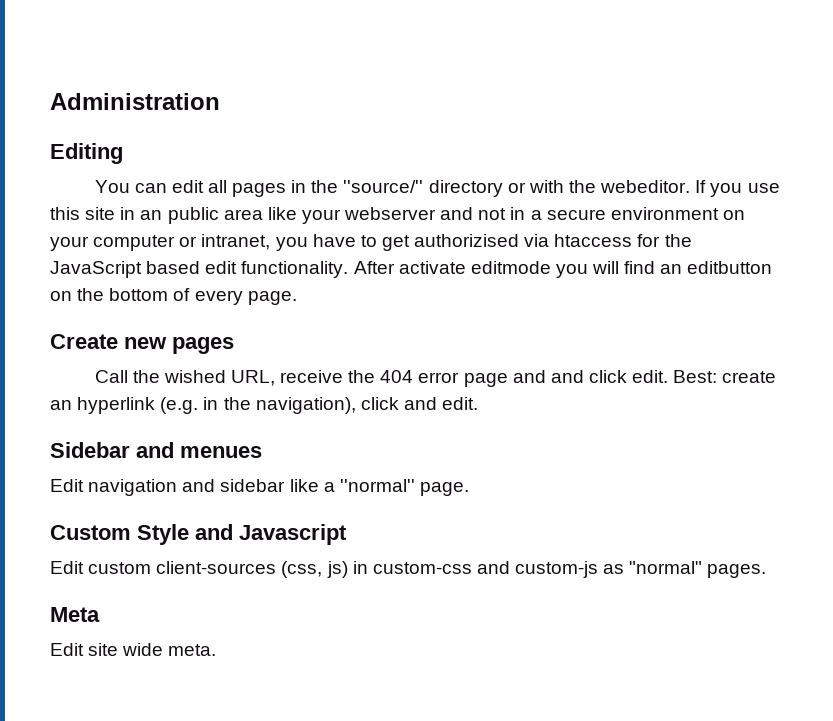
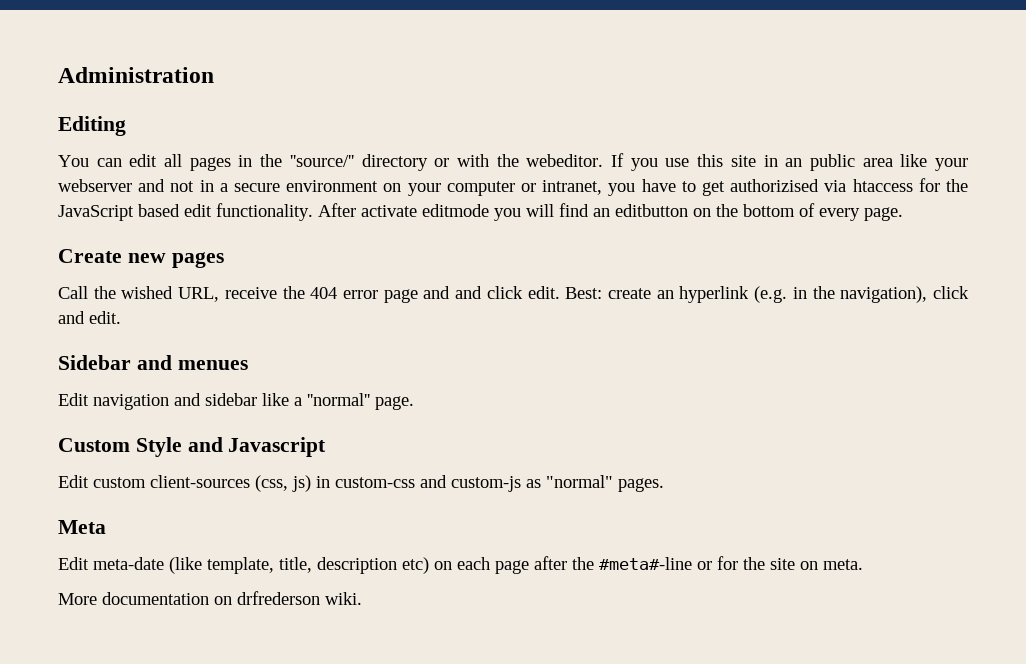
[88,643,217,656] site wide meta. -> [93,556,863,574] [58,591,362,605] meta-date (like template, title, description etc) on each page after the #meta#-line or for the site on meta. // More documentation on drfrederson wiki.

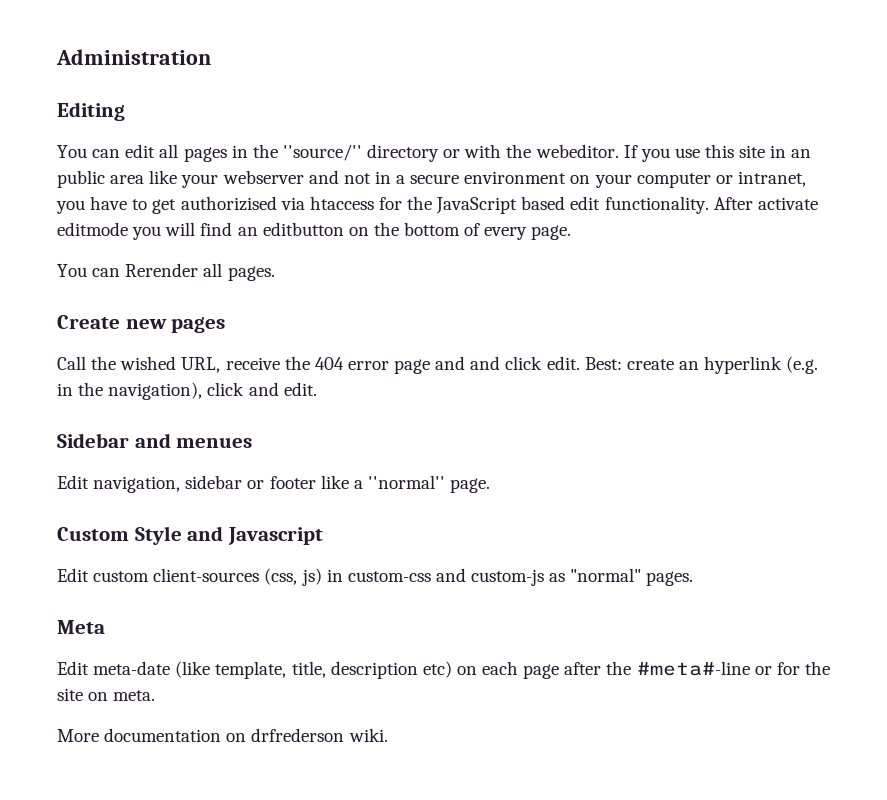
(903, 214) none -> [57,263,275,281] // You can Rerender all pages.
[93,393,257,410] navigation and sidebar -> [93,475,316,493] navigation, sidebar or footer

